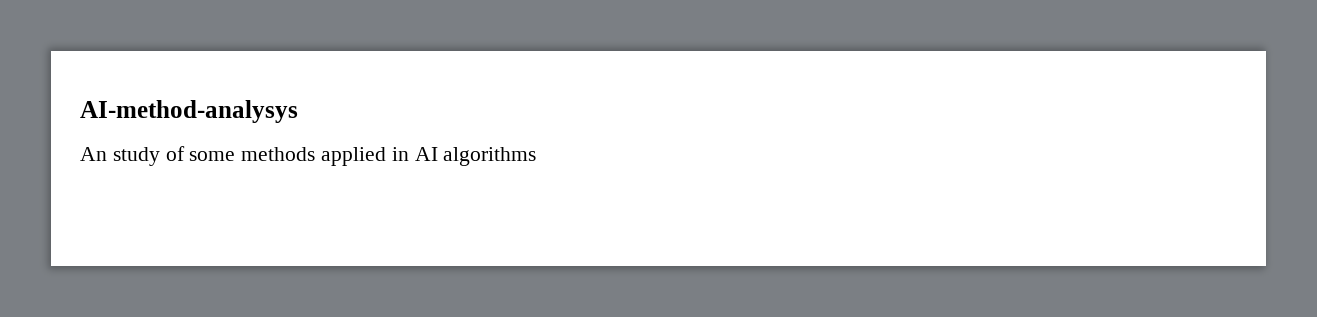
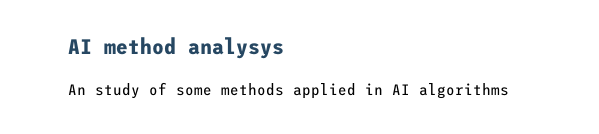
[80,100,298,123] AI-method-analysys -> [68,37,284,59] AI method analysys

